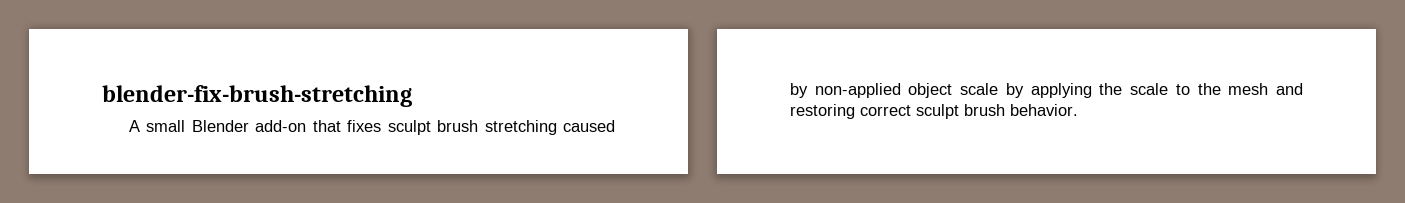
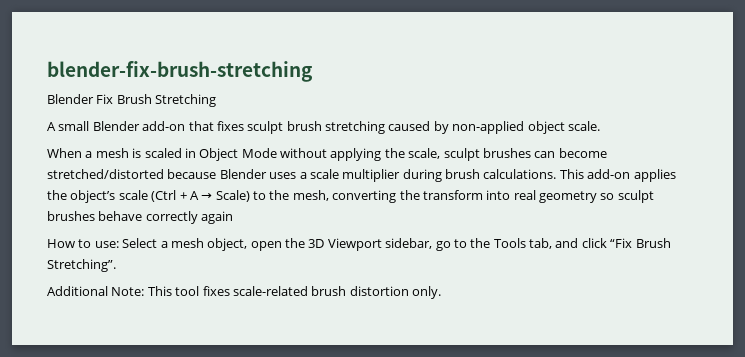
(412, 96) none -> [47,94,217,107] // Blender Fix Brush Stretching
[960,83,1303,98] [790,104,1078,119] scale by applying the scale to the mesh and restoring correct sculpt brush behavior. -> [567,121,600,131] [47,148,607,161] [47,169,676,182] [47,190,654,203] [47,211,234,224] [47,238,671,251] [47,259,116,272] [47,286,441,299] scale. // When a mesh is scaled in Object Mode without applying the scale, sculpt brushes can become stretched/distorted because Blender uses a scale multiplier during brush calculations. This add-on applies the object’s scale (Ctrl + A → Scale) to the mesh, converting the transform into real geometry so sculpt brushes behave correctly again // How to use: Select a mesh object, open the 3D Viewport sidebar, go to the Tools tab, and click “Fix Brush Stretching”. // Additional Note: This tool fixes scale-related brush distortion only.

